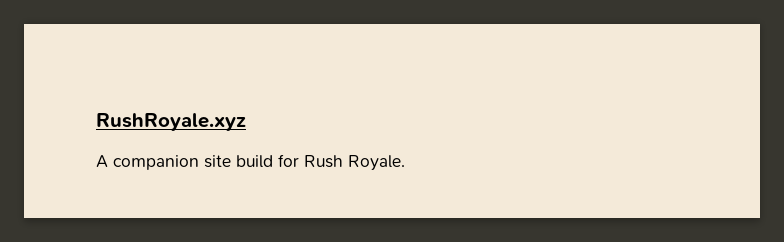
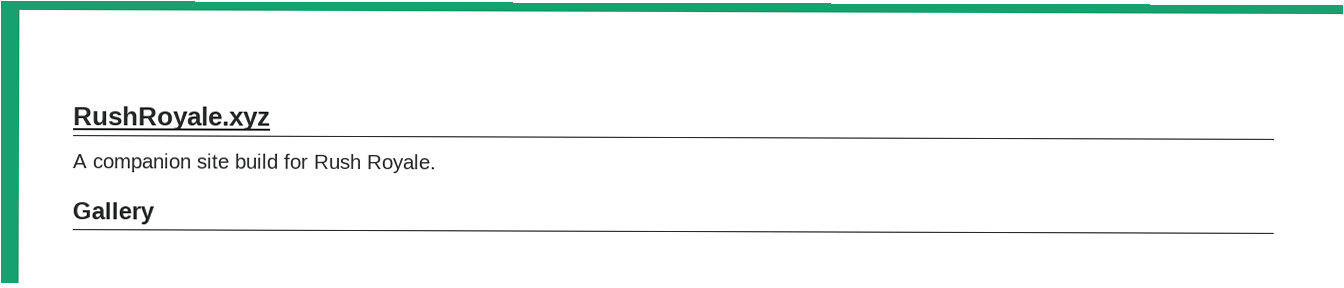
(405, 163) none -> [72,202,155,225] // Gallery

